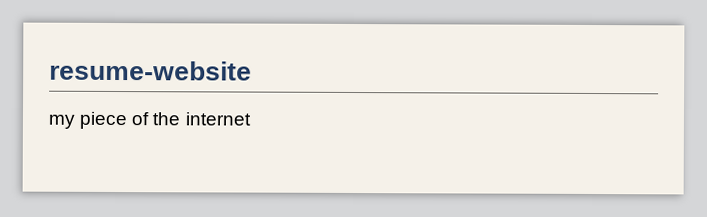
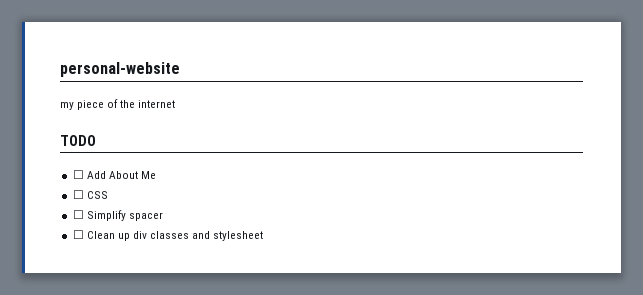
[49,60,252,81] resume-website -> [60,62,180,77] personal-website
(251, 119) none -> [60,135,96,146] [72,170,156,179] [72,190,108,199] [72,210,163,221] [72,230,264,241] // TODO // ☐ Add About Me // ☐ CSS // ☐ Simplify spacer // ☐ Clean up div classes and stylesheet

